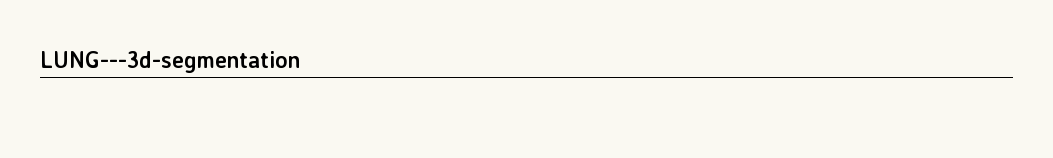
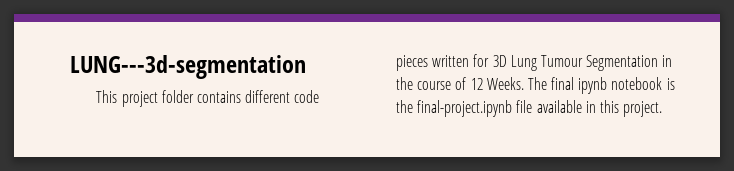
(300, 62) none -> [96,90,320,107] [396,54,673,71] [396,77,675,94] [396,100,663,117] // This project folder contains different code pieces written for 3D Lung Tumour Segmentation in the course of 12 Weeks. The final ipynb notebook is the final-project.ipynb file available in this project.

